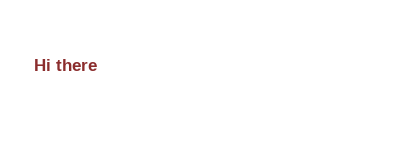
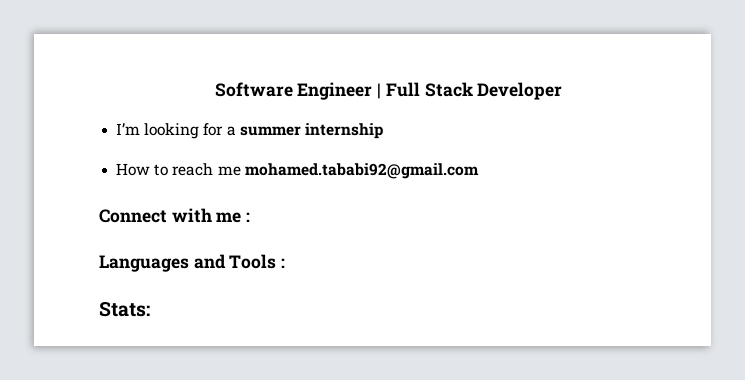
[34,59,97,71] Hi there -> [214,82,563,100] [116,123,383,139] [116,163,479,179] [99,208,251,223] [99,254,286,272] [99,301,150,317] Software Engineer | Full Stack Developer // I’m looking for a summer internship // How to reach me mohamed.tababi92@gmail.com // Connect with me : // Languages and Tools : // Stats:

